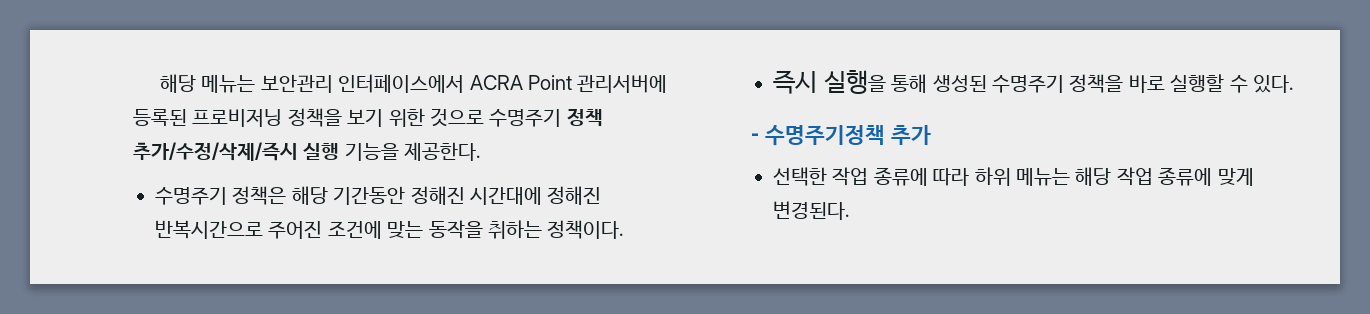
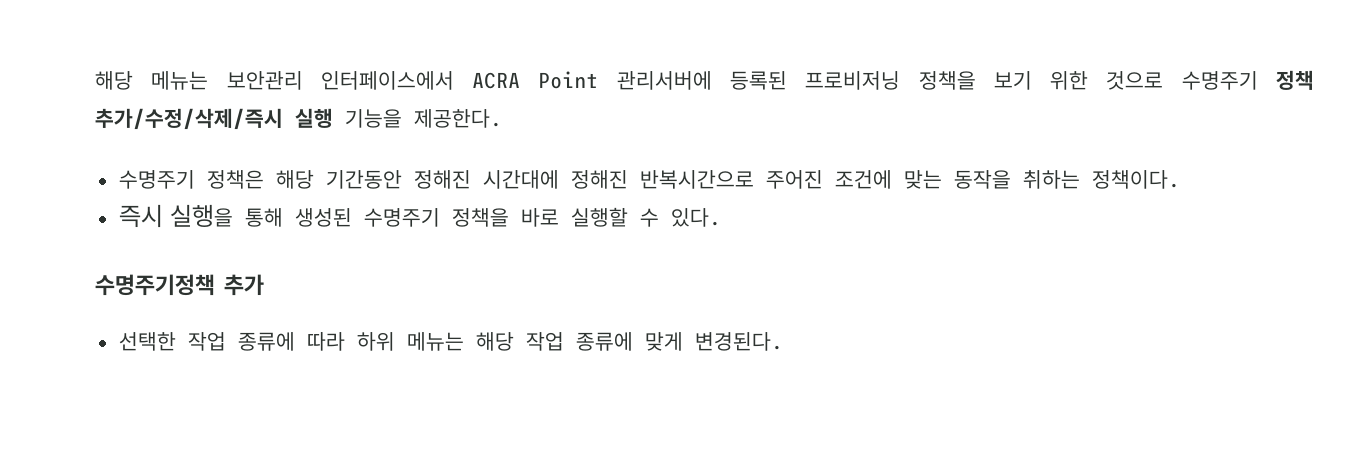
[751,133,759,142] - -> (721, 217) none

